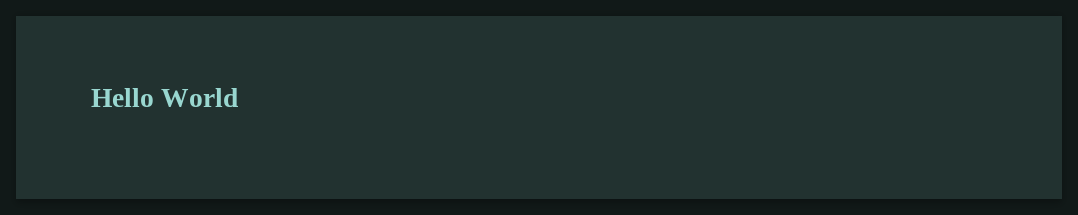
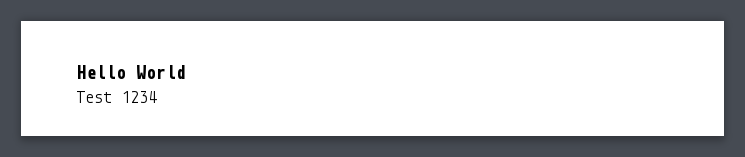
(239, 97) none -> [76,91,157,103] // Test 1234

